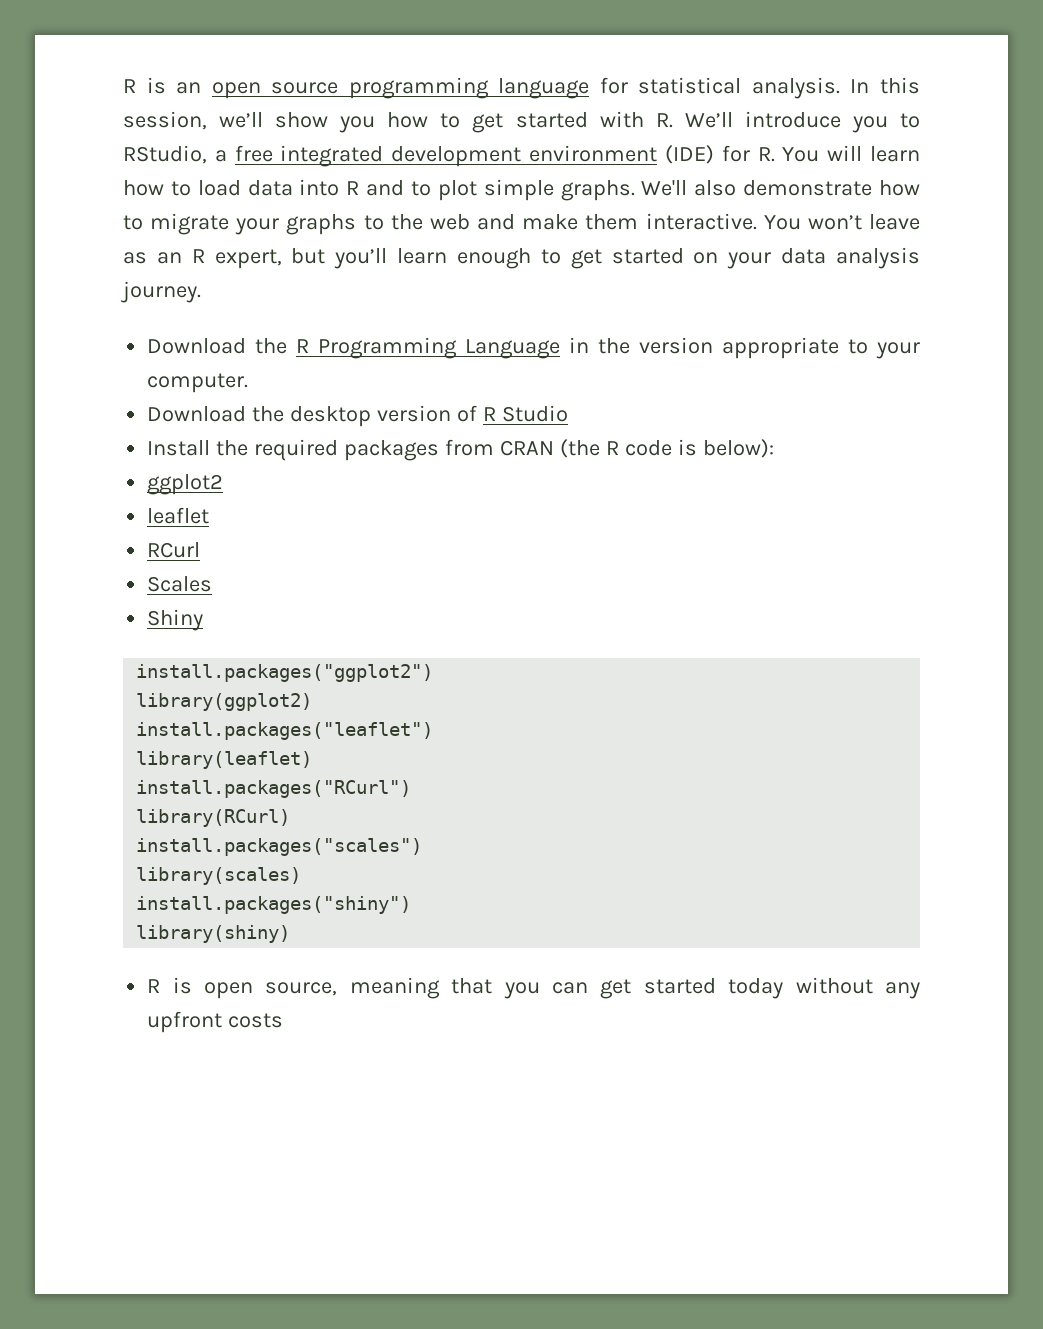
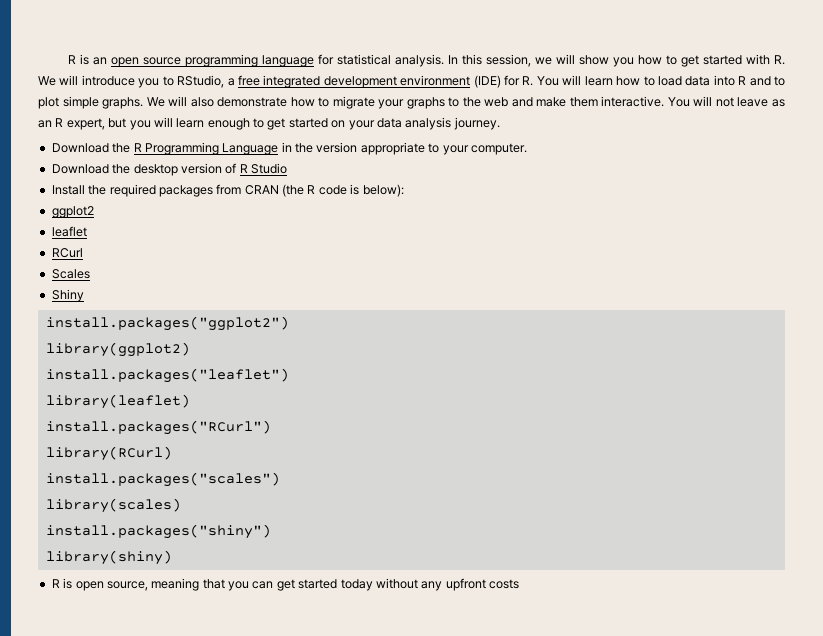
[219,112,264,128] we’ll -> [535,54,576,65] we will
[684,112,733,128] We’ll -> [38,75,79,86] We will
[641,180,688,196] We'll -> [146,96,188,107] We will
[807,215,862,230] won’t -> [693,96,734,107] will not
[334,248,388,269] you’ll -> [129,117,173,130] you will

